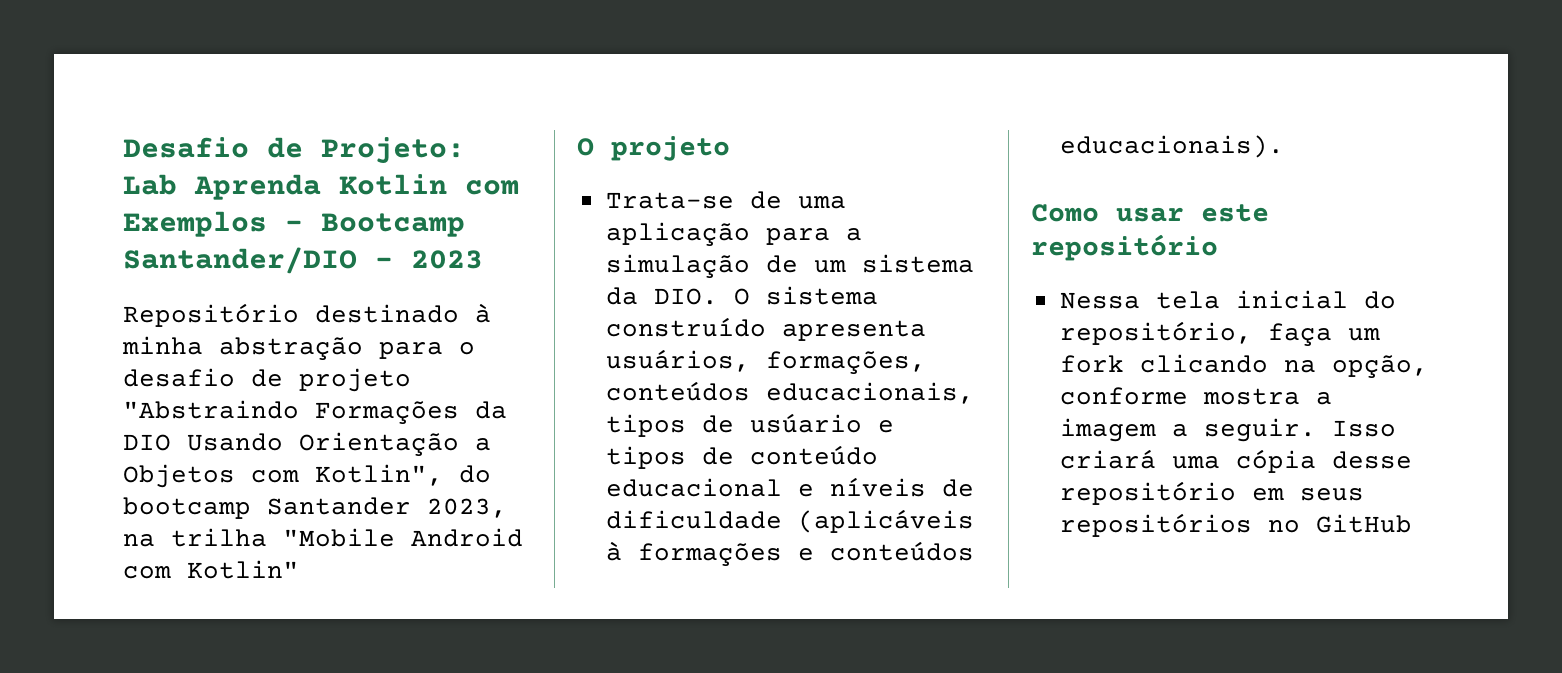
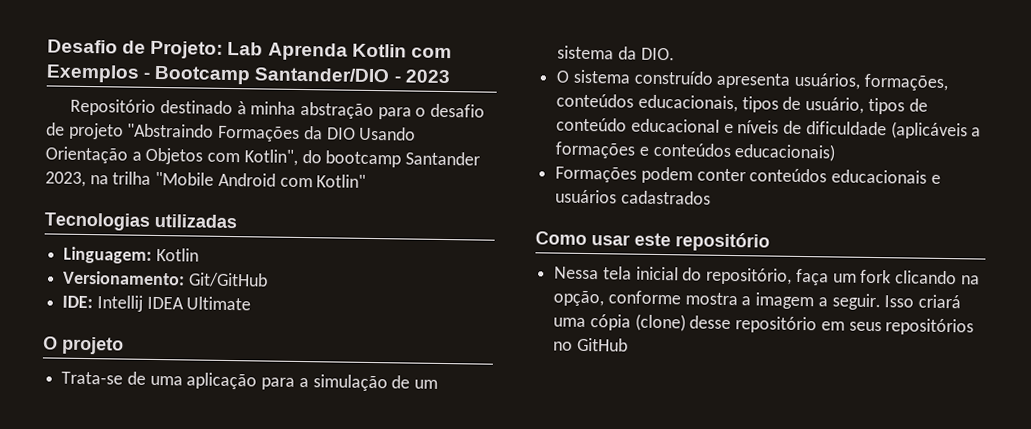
(299, 569) none -> [44,212,237,231] [63,246,199,264] [62,270,268,288] [62,295,252,312] // Tecnologias utilizadas // Linguagem: Kotlin // Versionamento: Git/GitHub // IDE: Intellij IDEA Ultimate
(718, 296) none -> (675, 54) //
[749,413,894,433] usúario e -> [805,97,865,114] usuário,
[605,541,622,561] à -> [971,127,982,137] a
[1059,135,1284,158] educacionais). -> [734,143,837,162] [555,166,941,184] [555,189,711,205] educacionais) // Formações podem conter conteúdos educacionais e usuários cadastrados
(1316, 461) none -> [634,313,686,332] (clone)

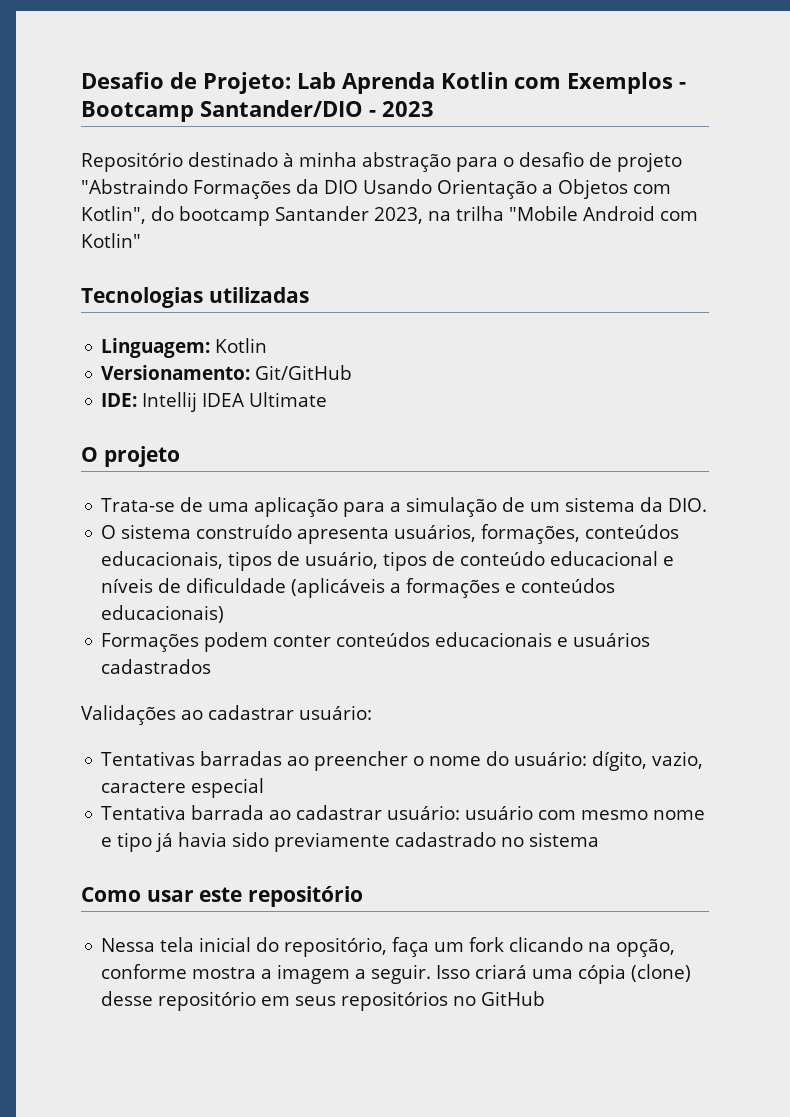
(711, 197) none -> [81,705,372,725] [101,751,704,771] [101,778,265,798] [101,805,706,820] [101,832,600,852] // Validações ao cadastrar usuário: // Tentativas barradas ao preencher o nome do usuário: dígito, vazio, caractere especial // Tentativa barrada ao cadastrar usuário: usuário com mesmo nome e tipo já havia sido previamente cadastrado no sistema

